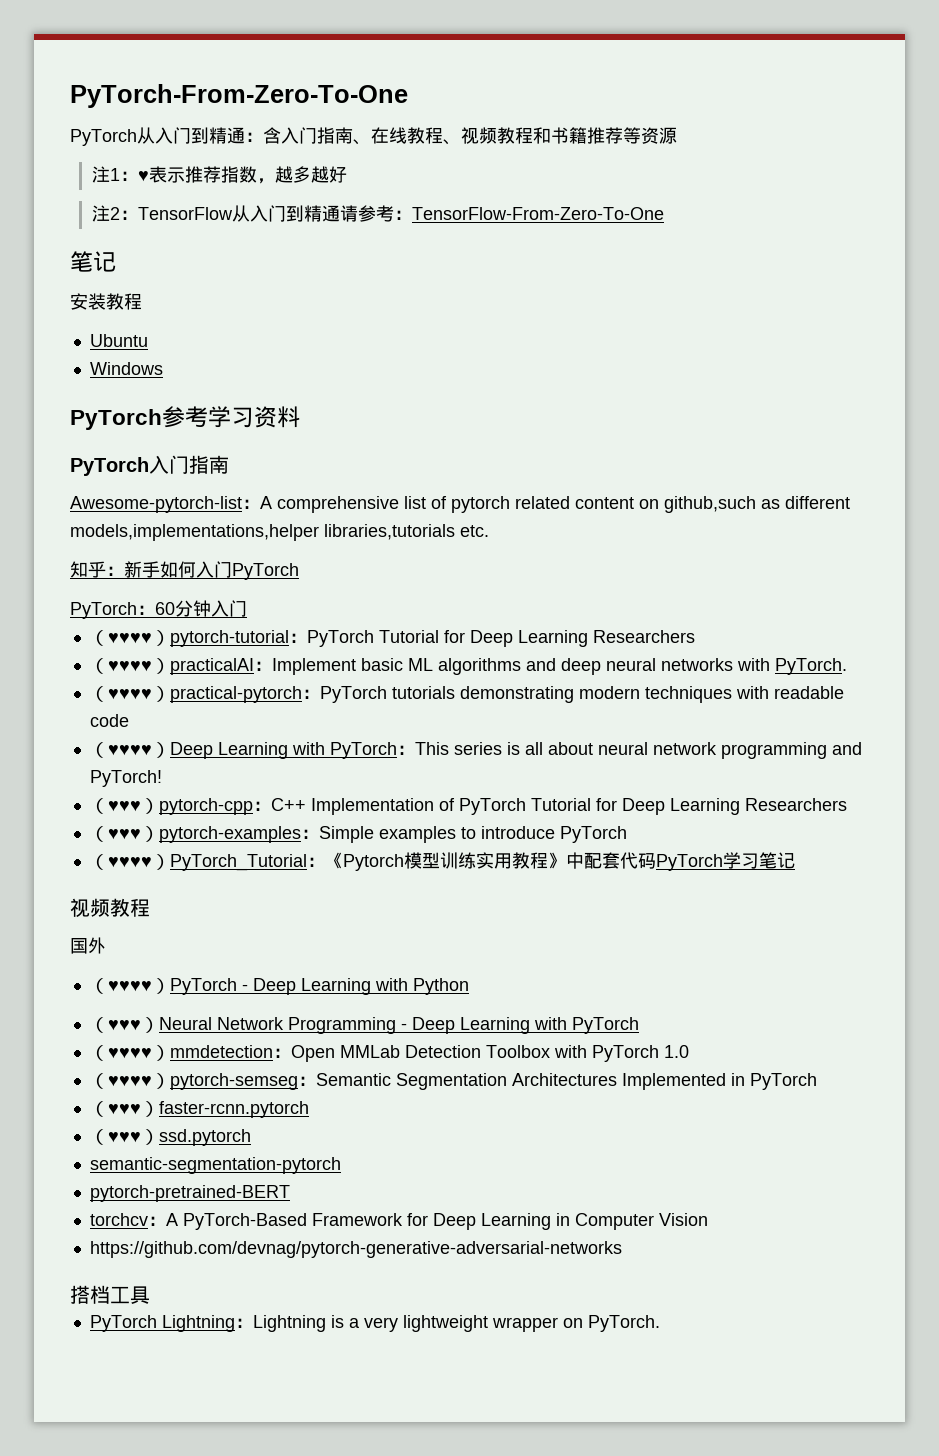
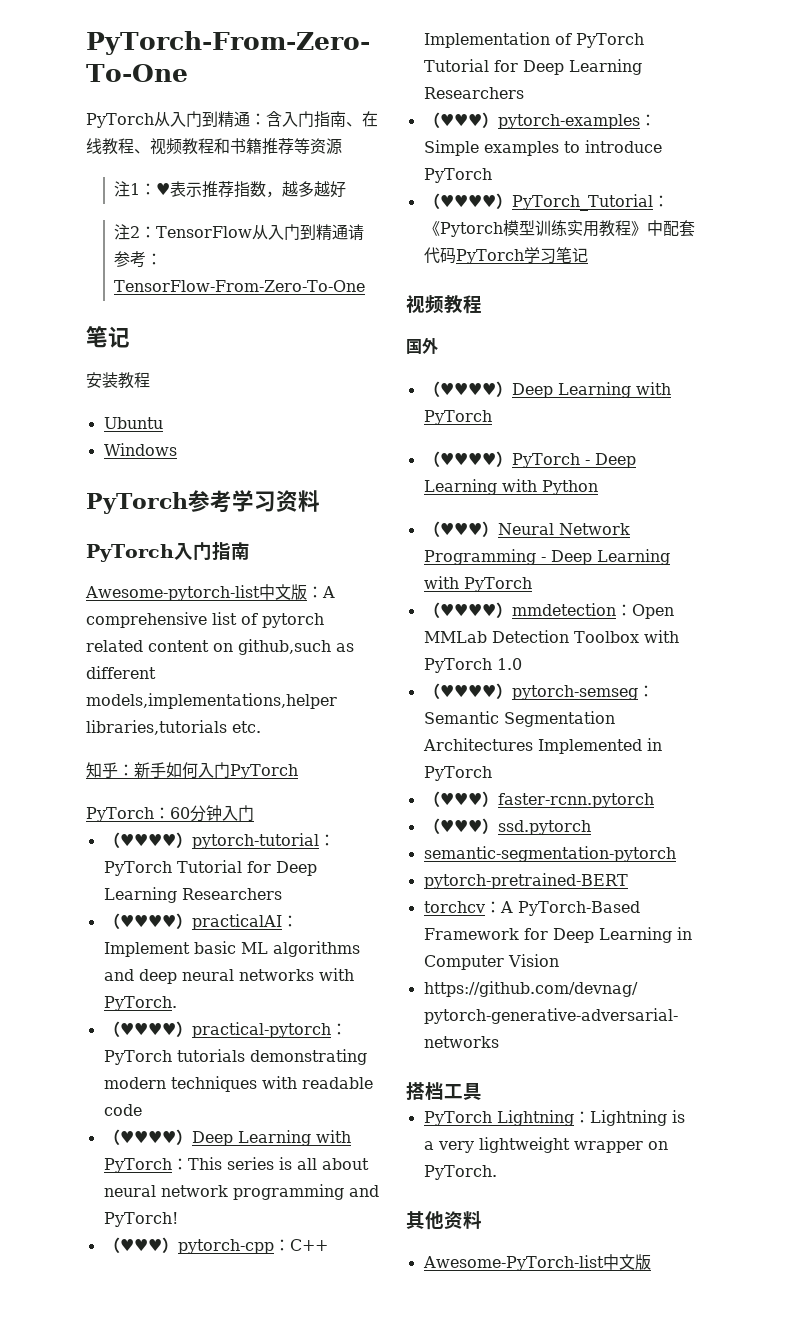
(242, 504) none -> [259,584,307,600] 中文版
(106, 945) none -> [423,381,671,398] [423,410,492,425] // （♥♥♥♥）Deep Learning with PyTorch
(660, 1323) none -> [406,1211,482,1230] [422,1254,651,1271] // 其他资料 // Awesome-PyTorch-list中文版

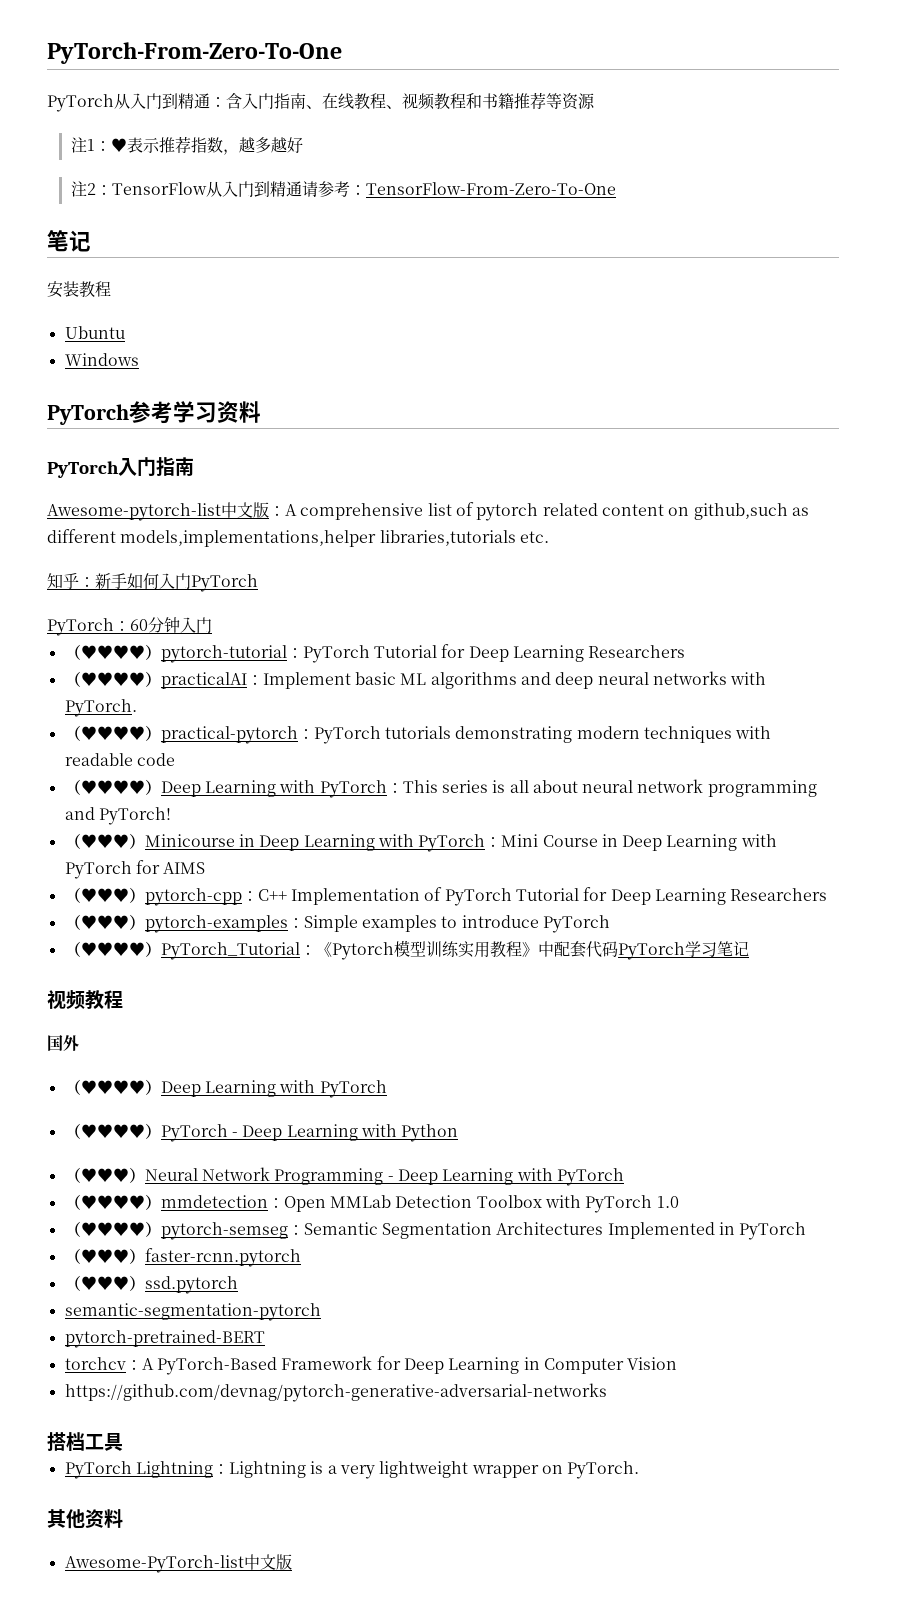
(178, 1219) none -> [64,833,777,852] [64,860,206,879] // （♥♥♥）Minicourse in Deep Learning with PyTorch：Mini Course in Deep Learning with PyTorch for AIMS

